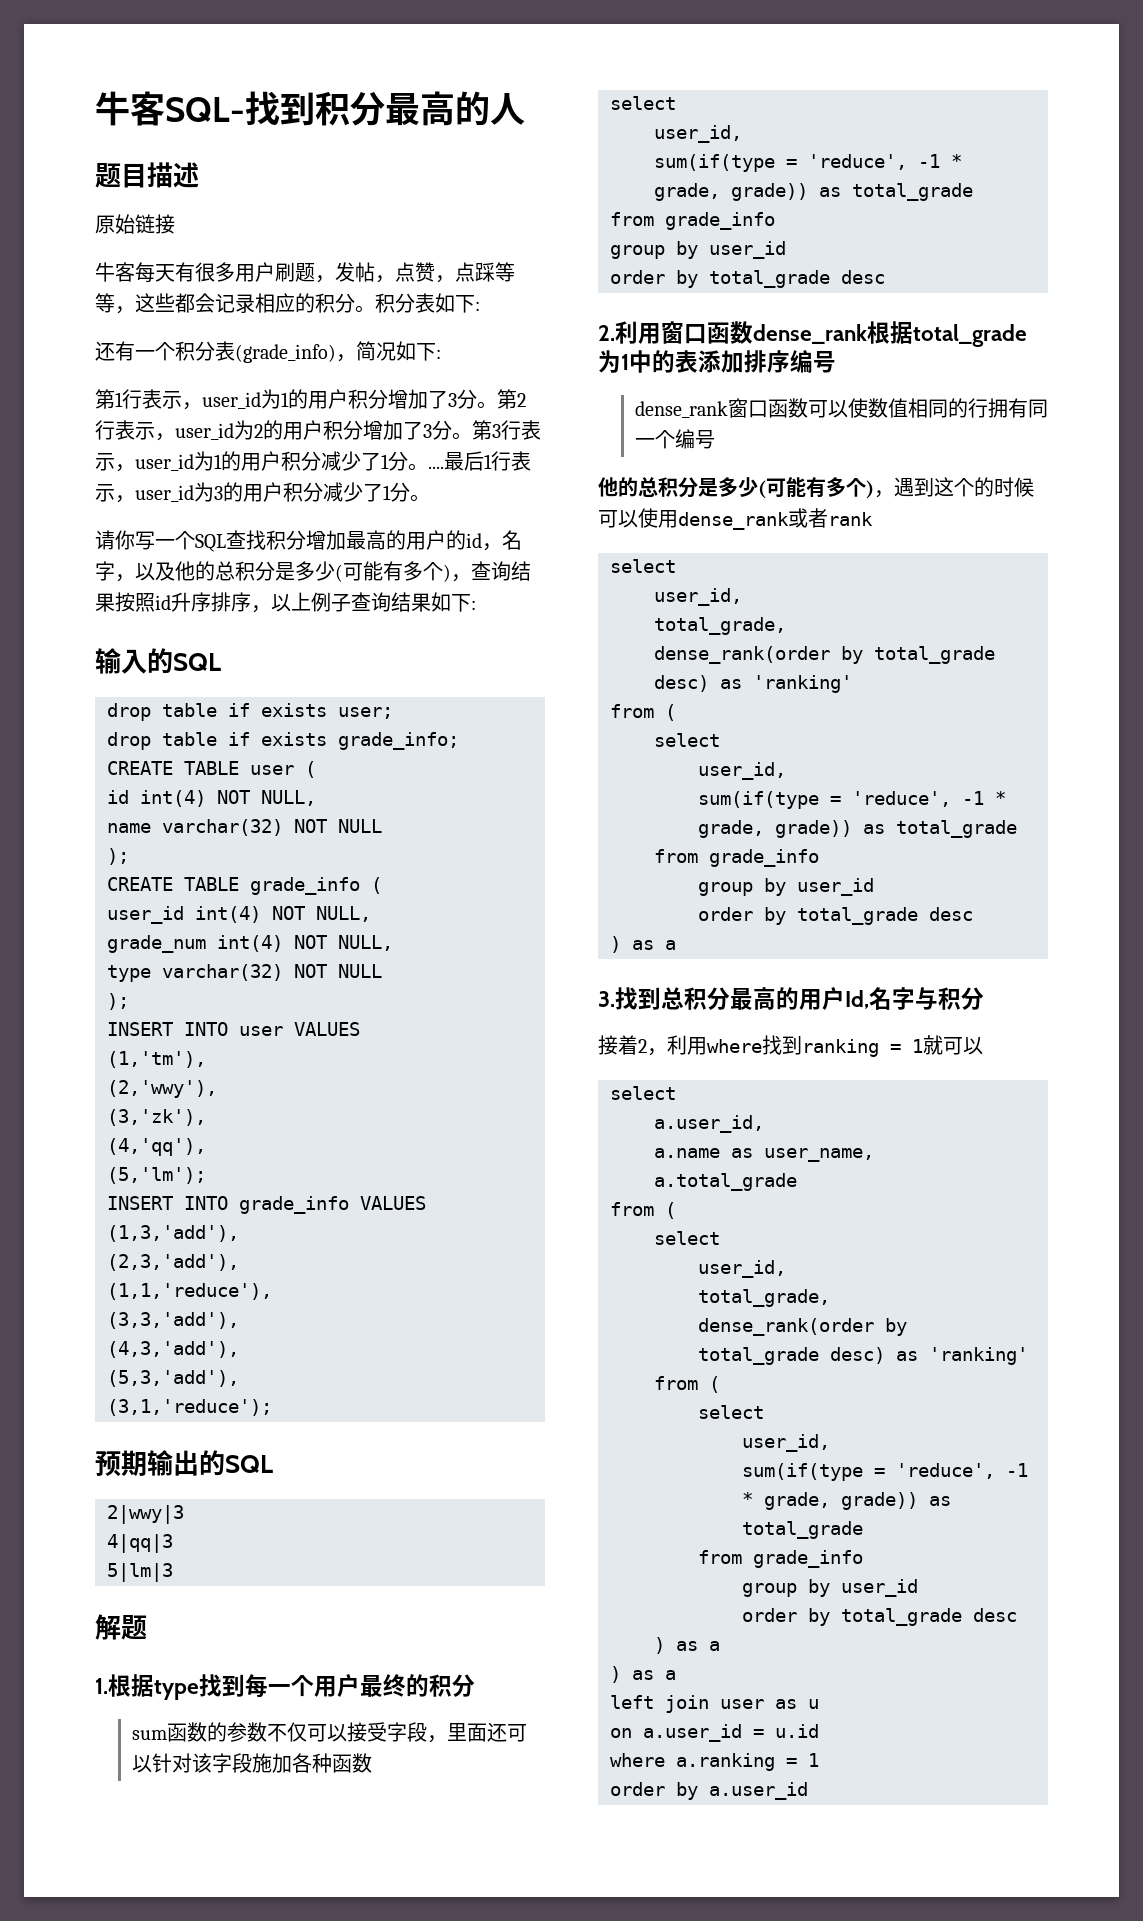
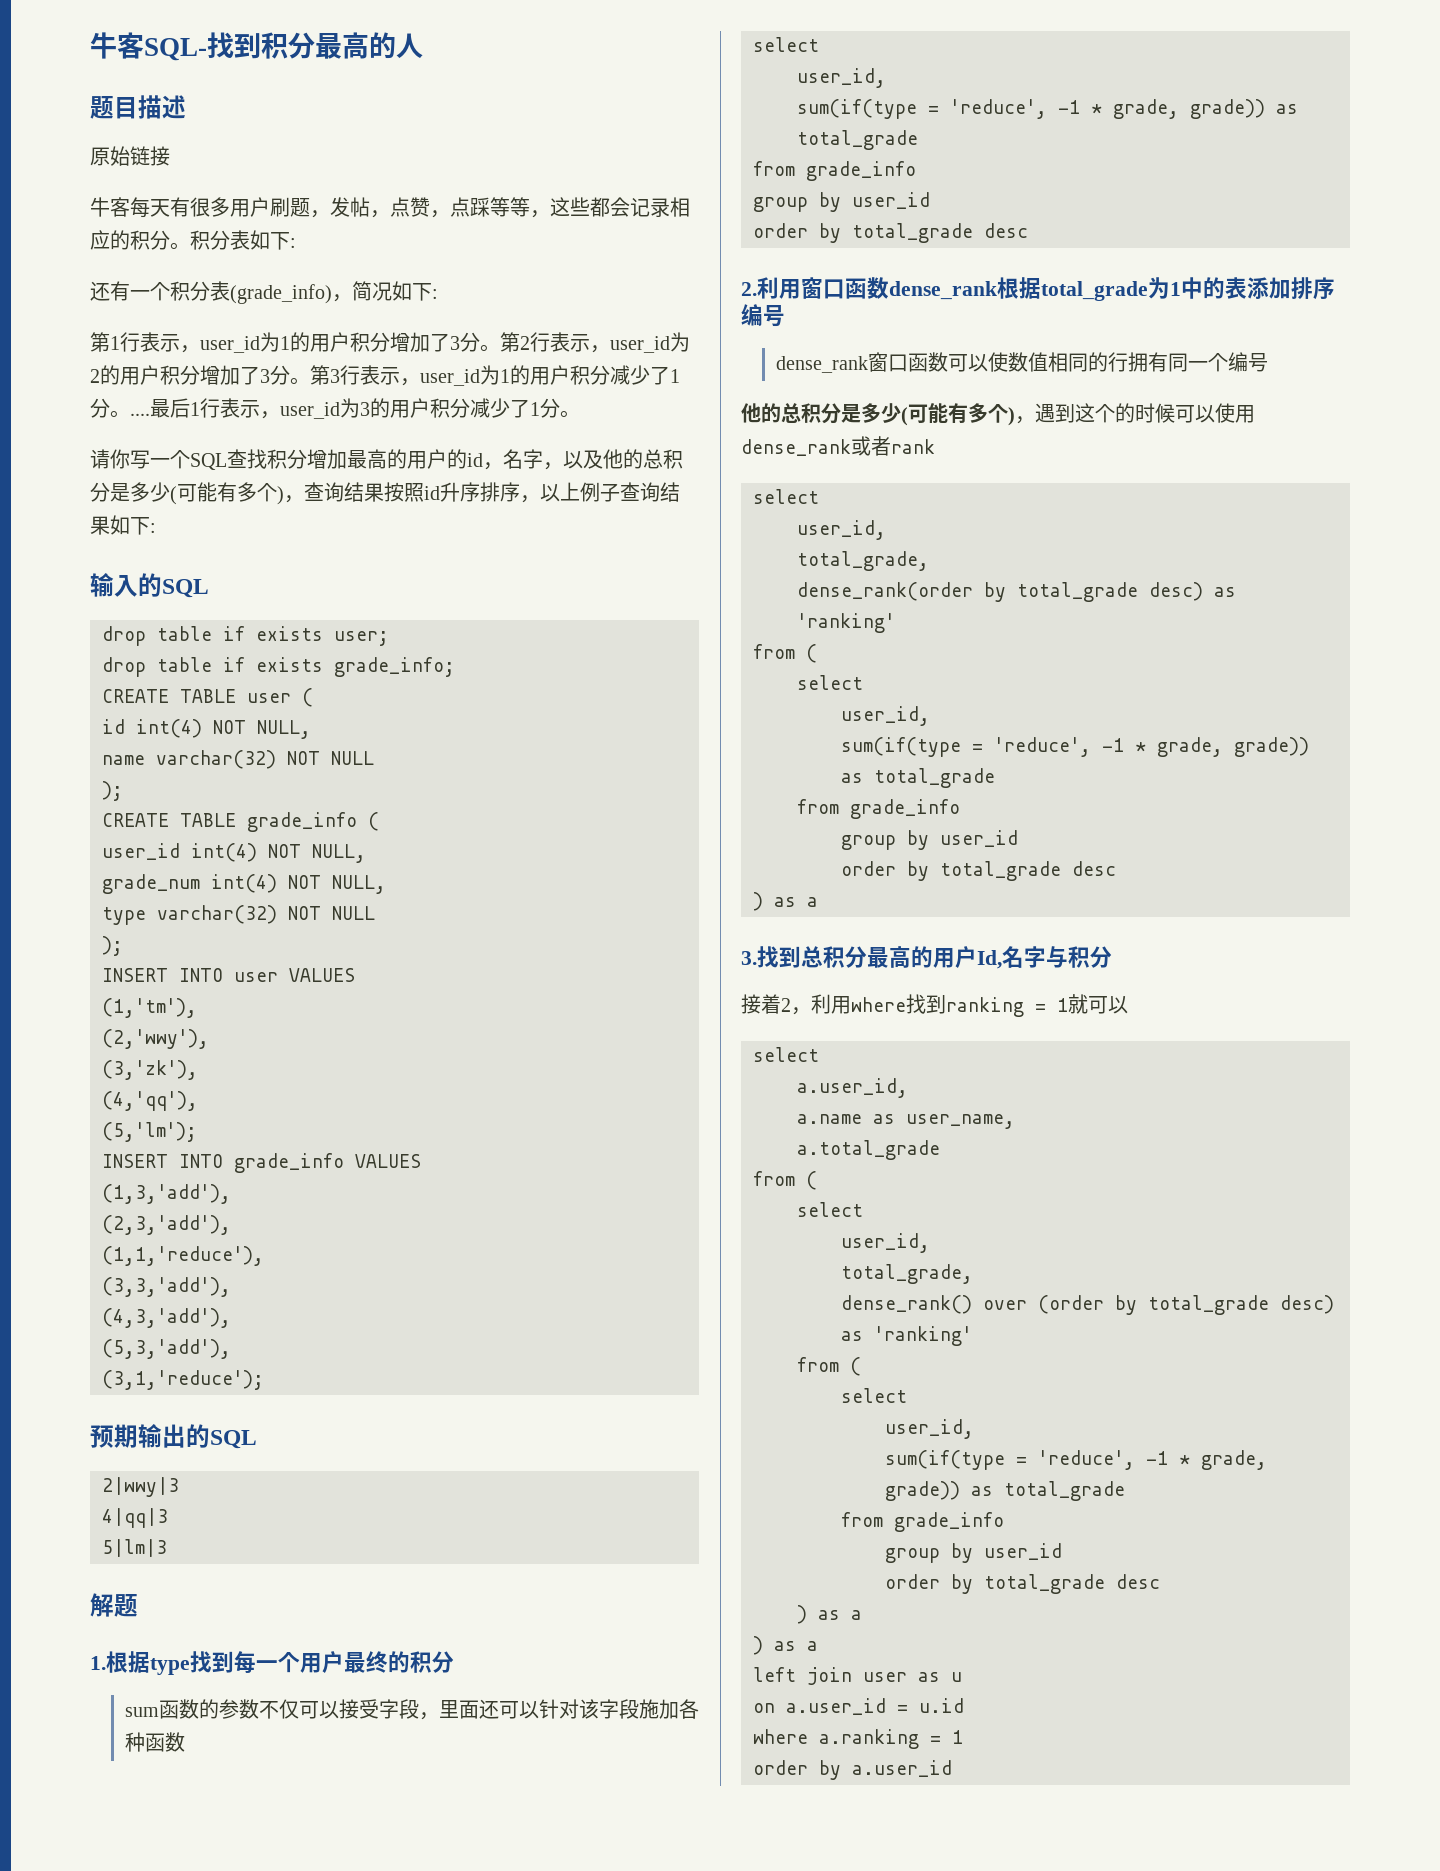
[698,1318,874,1336] dense_rank(order -> [841,1295,1104,1314] dense_rank() over (order

